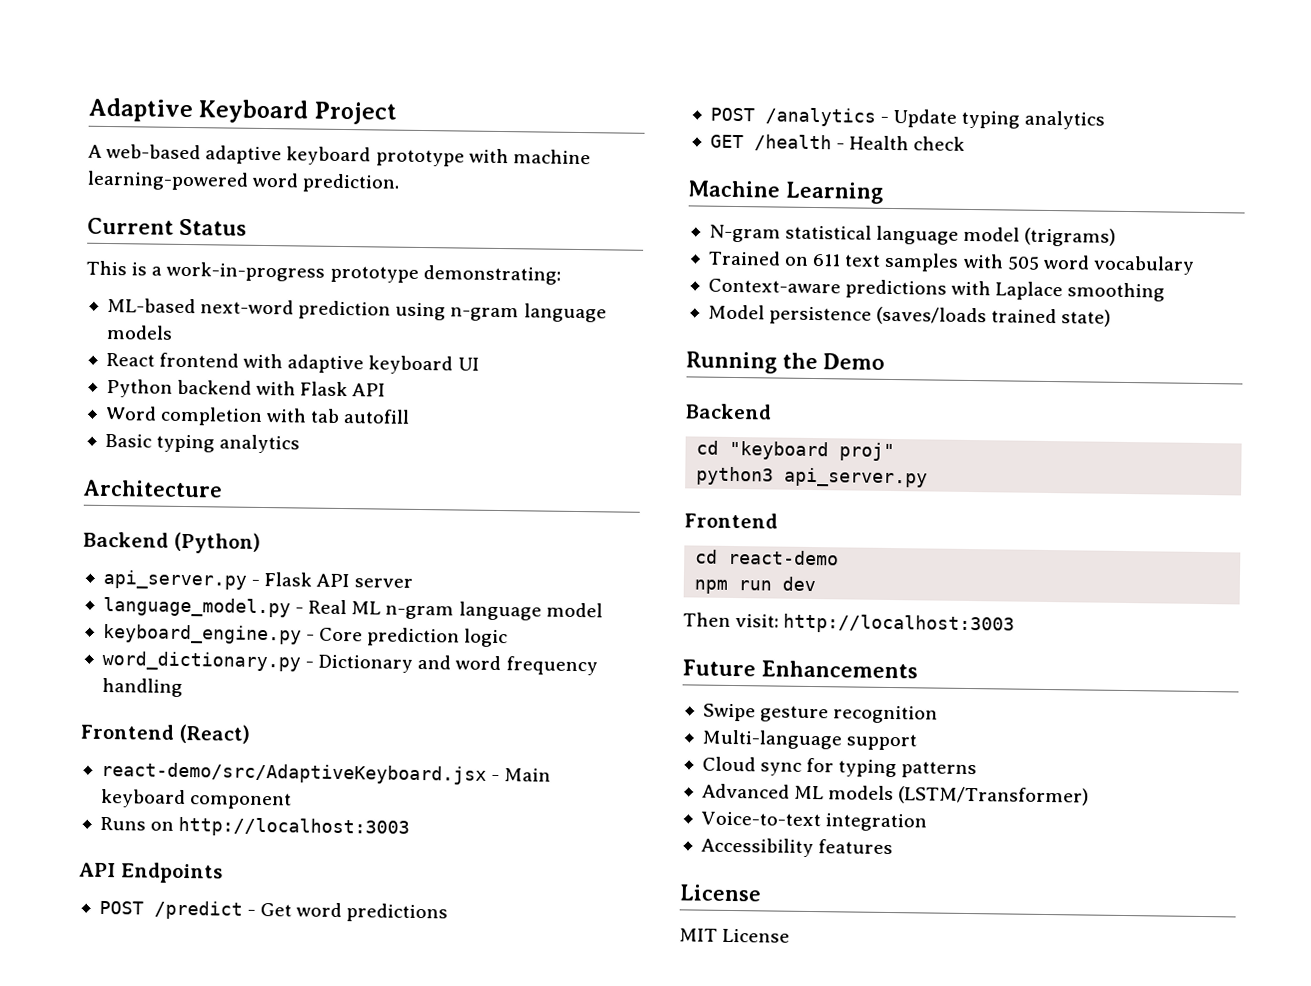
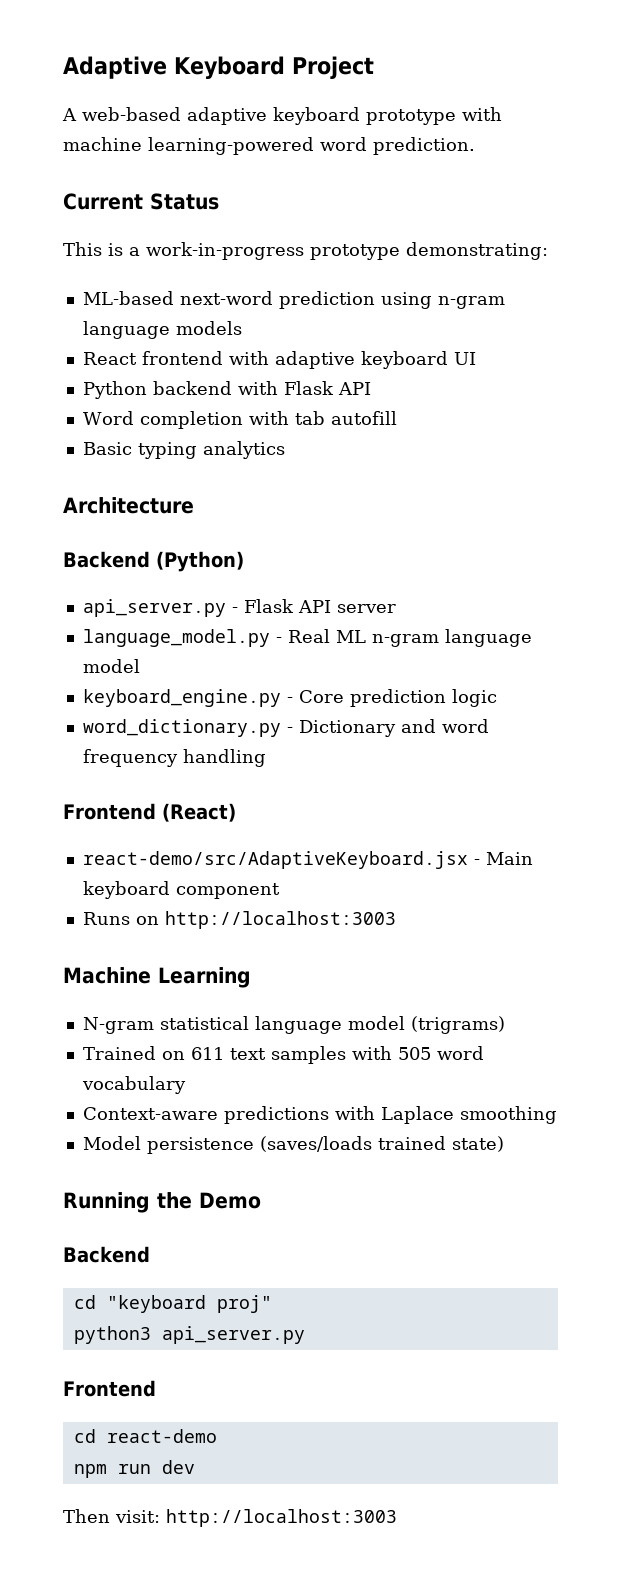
[79,862,223,884] [98,900,449,923] [709,107,1106,130] [709,134,966,152] // API Endpoints // POST /predict - Get word predictions // POST /analytics - Update typing analytics // GET /health - Health check -> (396, 920) none
[682,659,918,679] [702,703,939,724] [701,729,918,751] [701,756,978,779] [701,783,1090,806] [700,811,928,832] [700,837,894,858] [679,884,762,902] [679,928,791,943] // Future Enhancements // Swipe gesture recognition // Multi-language support // Cloud sync for typing patterns // Advanced ML models (LSTM/Transformer) // Voice-to-text integration // Accessibility features // License // MIT License -> (397, 1518) none

